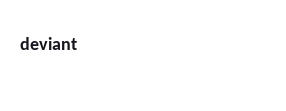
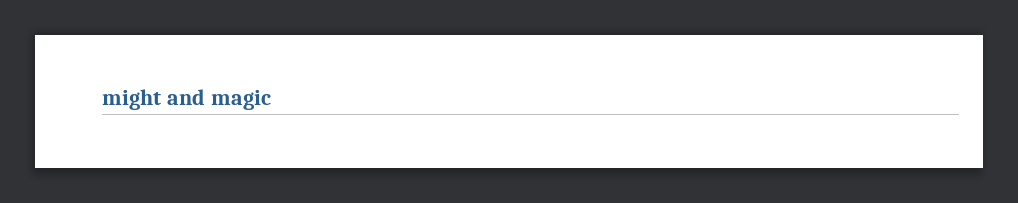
[20,37,77,50] deviant -> [102,89,271,110] might and magic

